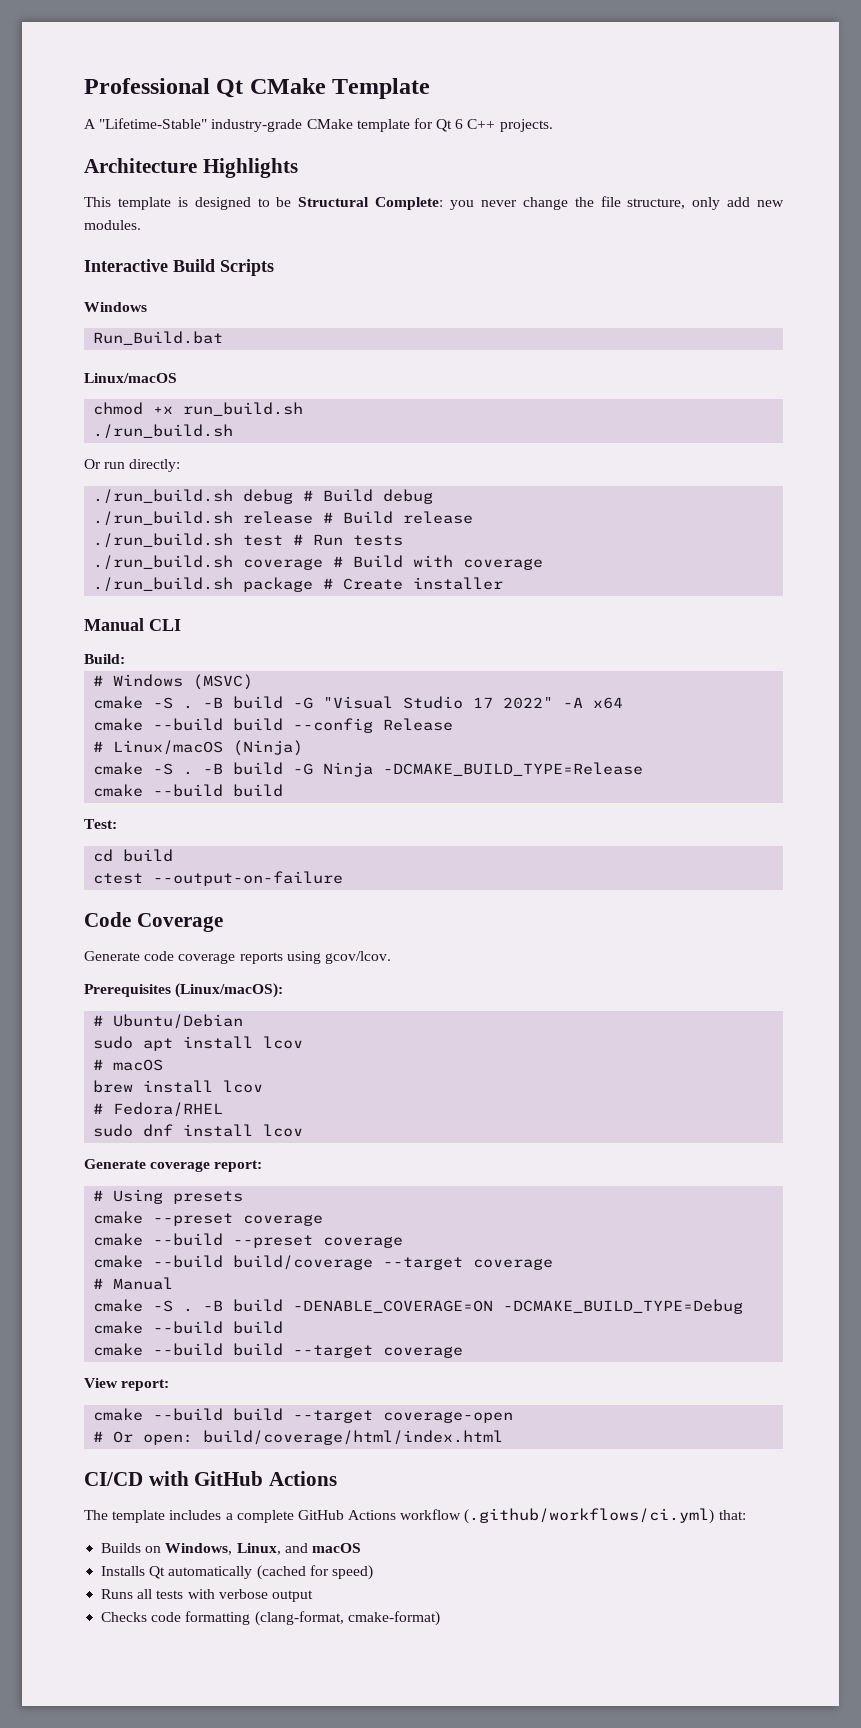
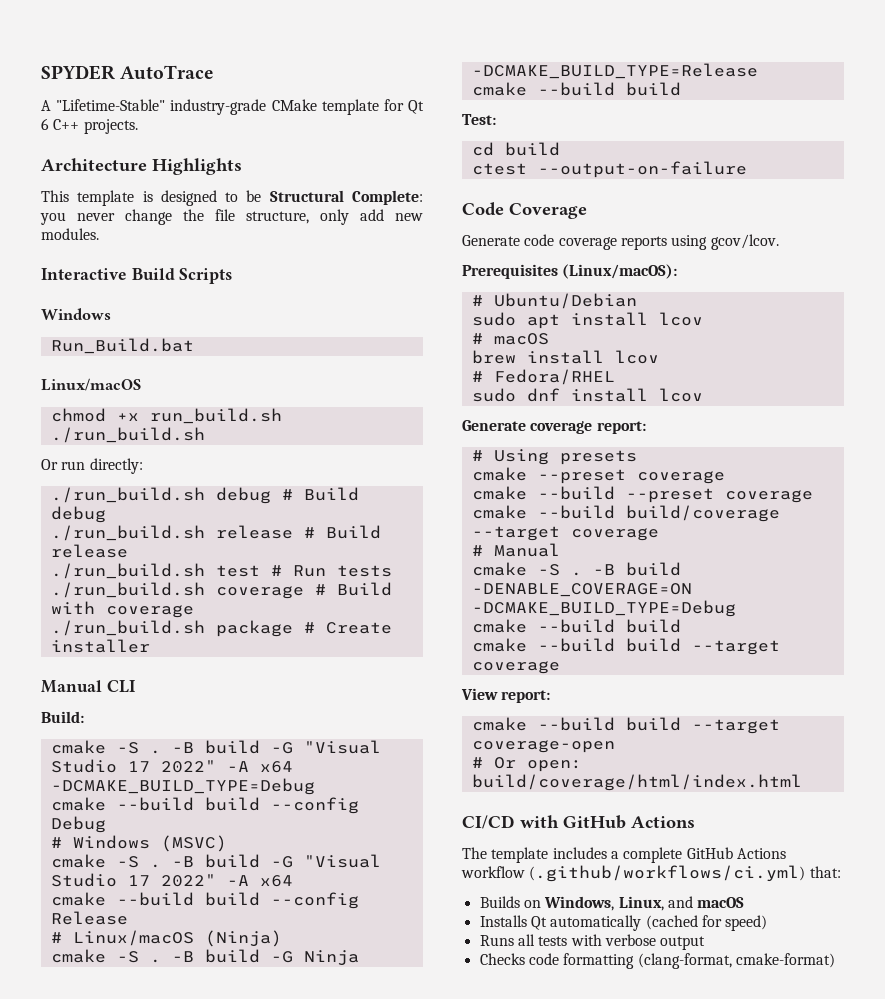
[84,78,431,99] Professional Qt CMake Template -> [41,65,215,80] SPYDER AutoTrace
(125, 659) none -> [50,740,381,754] [50,759,293,773] [50,778,315,795] [50,797,359,814] [50,816,106,833] // cmake -S . -B build -G "Visual Studio 17 2022" -A x64 -DCMAKE_BUILD_TYPE=Debug // cmake --build build --config Debug

